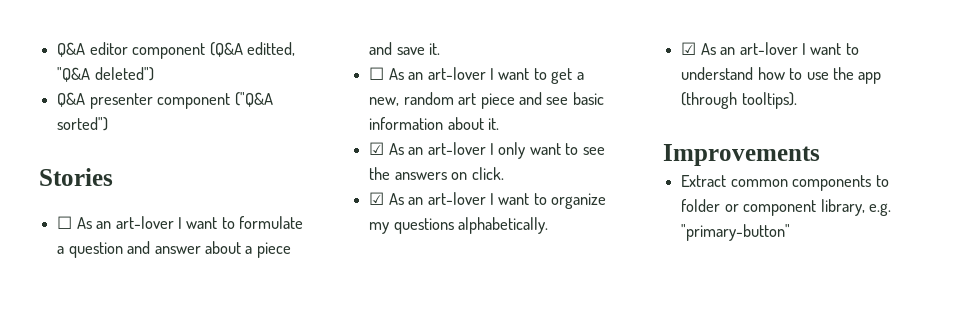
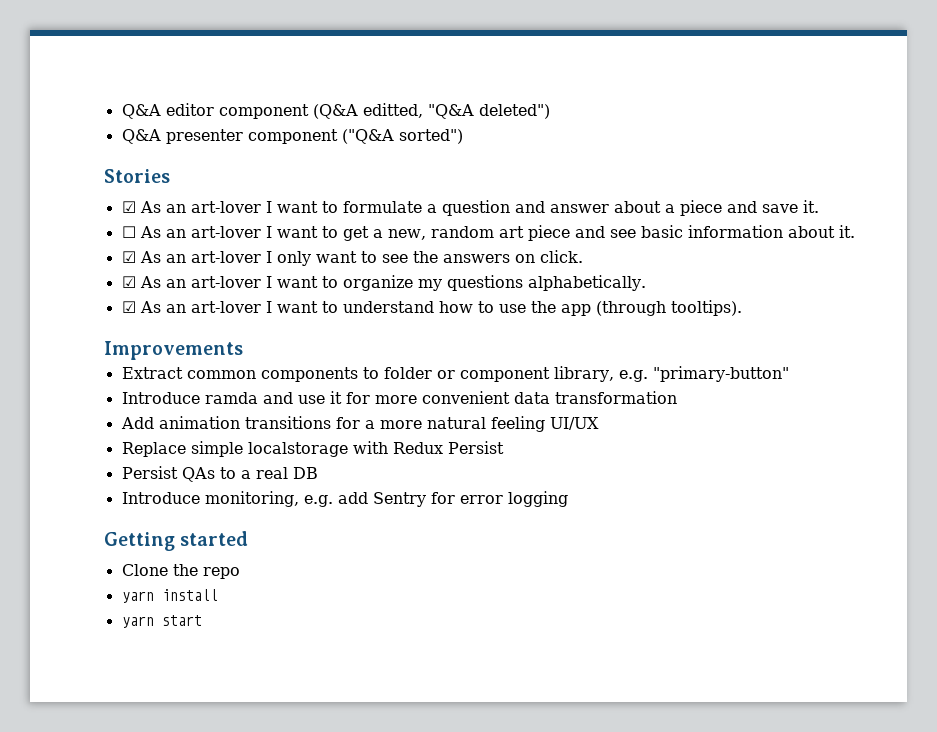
[57,216,73,229] ☐ -> [121,201,136,213] ☑
(791, 232) none -> [121,391,677,404] [120,416,599,432] [121,441,504,457] [121,466,318,482] [121,491,568,507] [104,531,249,551] [121,564,240,579] [121,589,218,603] [121,615,202,628] // Introduce ramda and use it for more convenient data transformation // Add animation transitions for a more natural feeling UI/UX // Replace simple localstorage with Redux Persist // Persist QAs to a real DB // Introduce monitoring, e.g. add Sentry for error logging // Getting started // Clone the repo // yarn install // yarn start

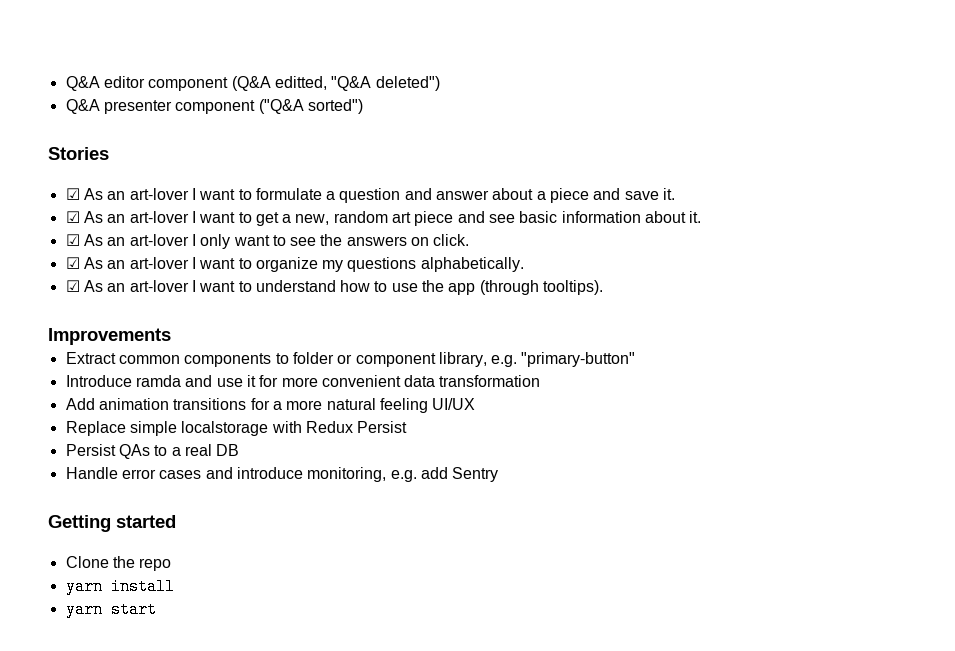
[121,226,136,238] ☐ -> [65,211,80,223] ☑
[121,492,200,504] Introduce -> [65,467,303,479] Handle error cases and introduce
[430,491,568,507] for error logging -> (499, 474) none

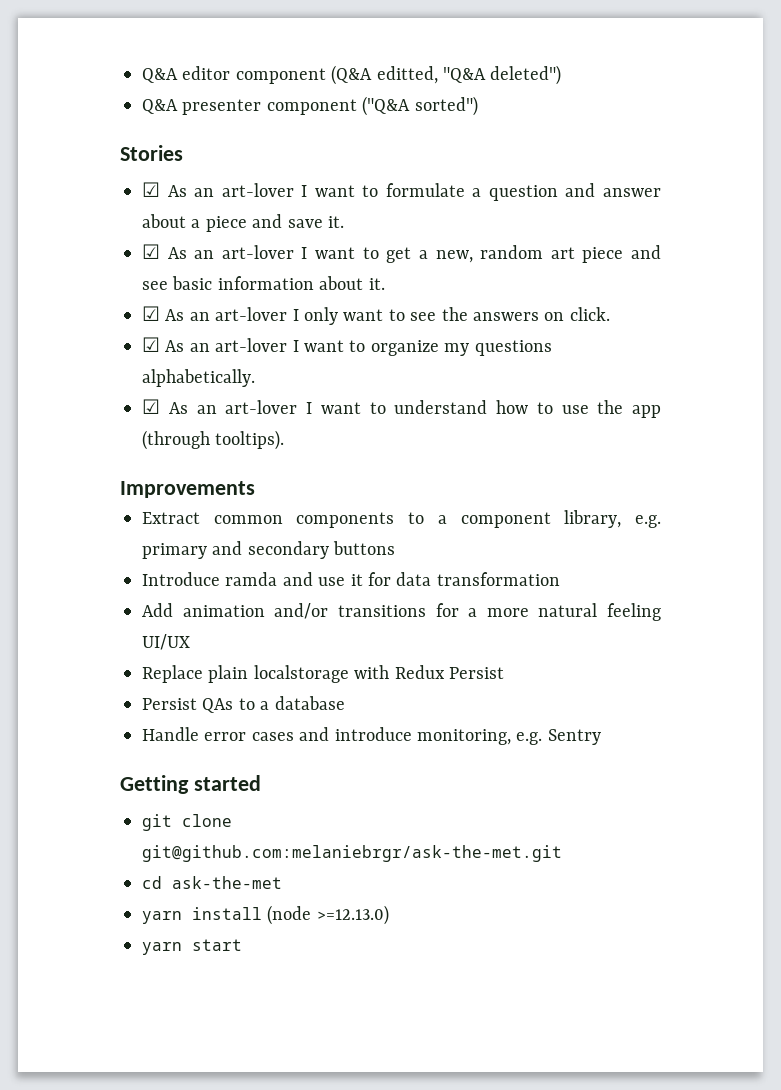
[292,352,353,364] folder or -> [437,515,447,524] a
[521,352,636,367] "primary-button" -> [142,541,396,559] primary and secondary buttons
[281,375,401,387] more convenient -> (391, 579) none
(169, 404) none -> [274,603,329,619] and/or
[129,421,177,436] simple -> [208,665,249,683] plain
[184,444,240,456] real DB -> [274,696,345,710] database
[420,467,448,479] add -> (543, 738) none
[65,556,172,571] Clone the repo -> [142,814,232,831] [142,845,562,862] [142,876,282,889] git clone git@github.com:melaniebrgr/ask-the-met.git // cd ask-the-met
(175, 586) none -> [267,905,389,925] (node >=12.13.0)

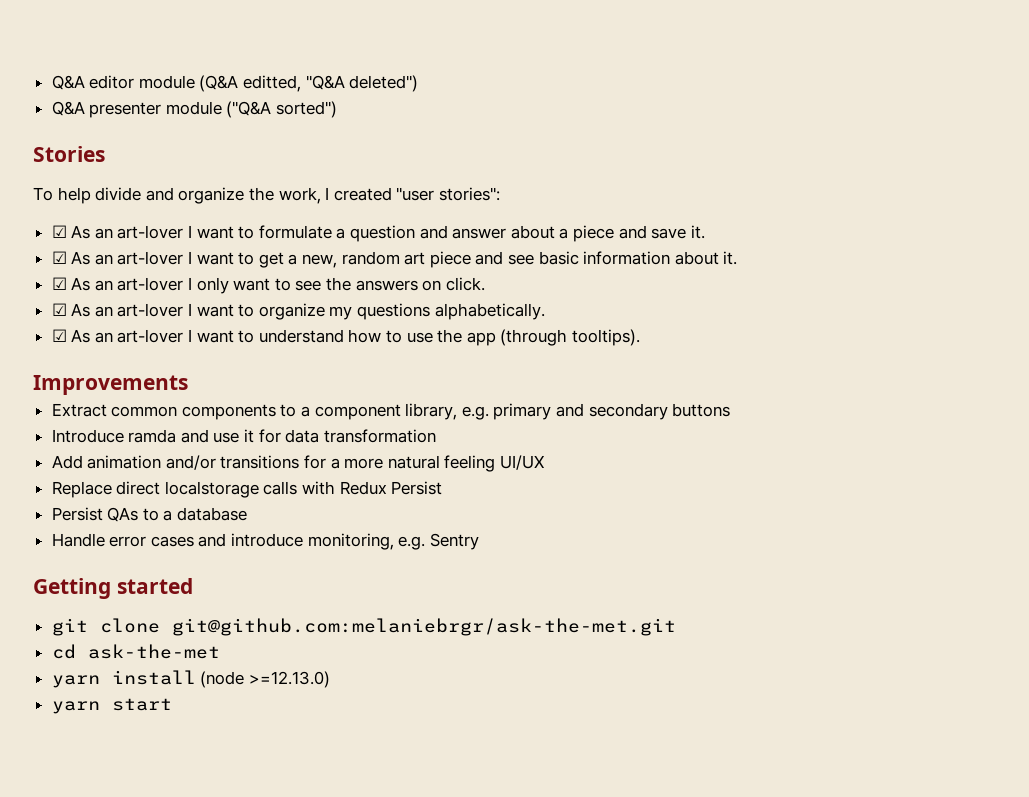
[235,68,326,84] component -> [138,75,195,89] module
[266,99,357,115] component -> [165,101,222,115] module
(183, 153) none -> [33,187,500,204] // To help divide and organize the work, I created "user stories":
[208,665,349,683] plain localstorage -> [116,481,298,498] direct localstorage calls

